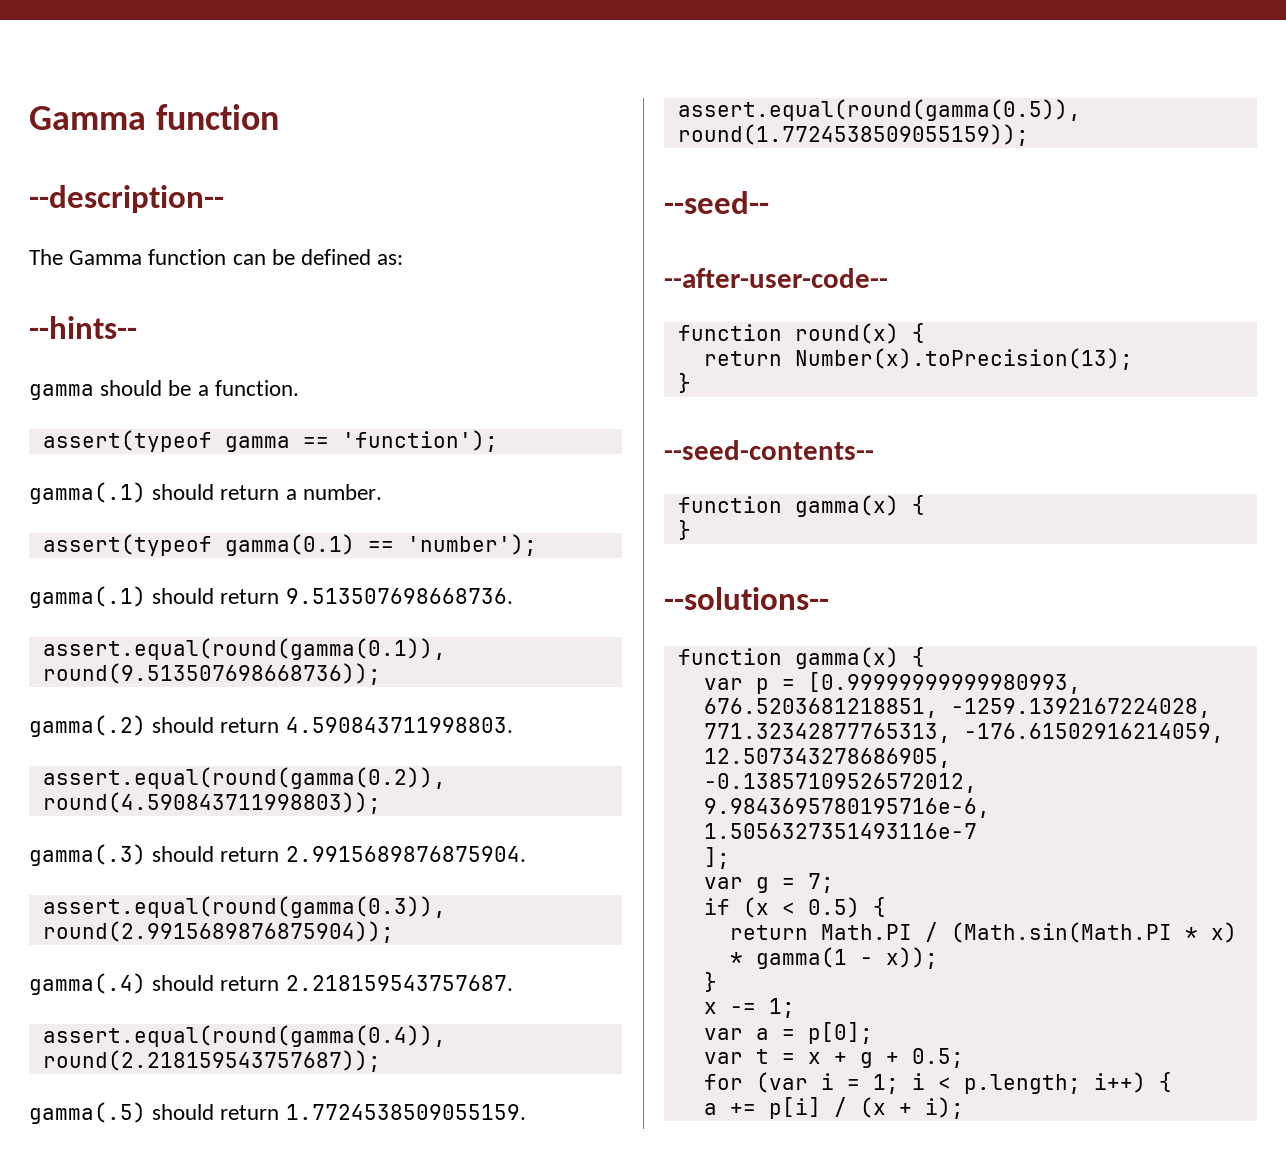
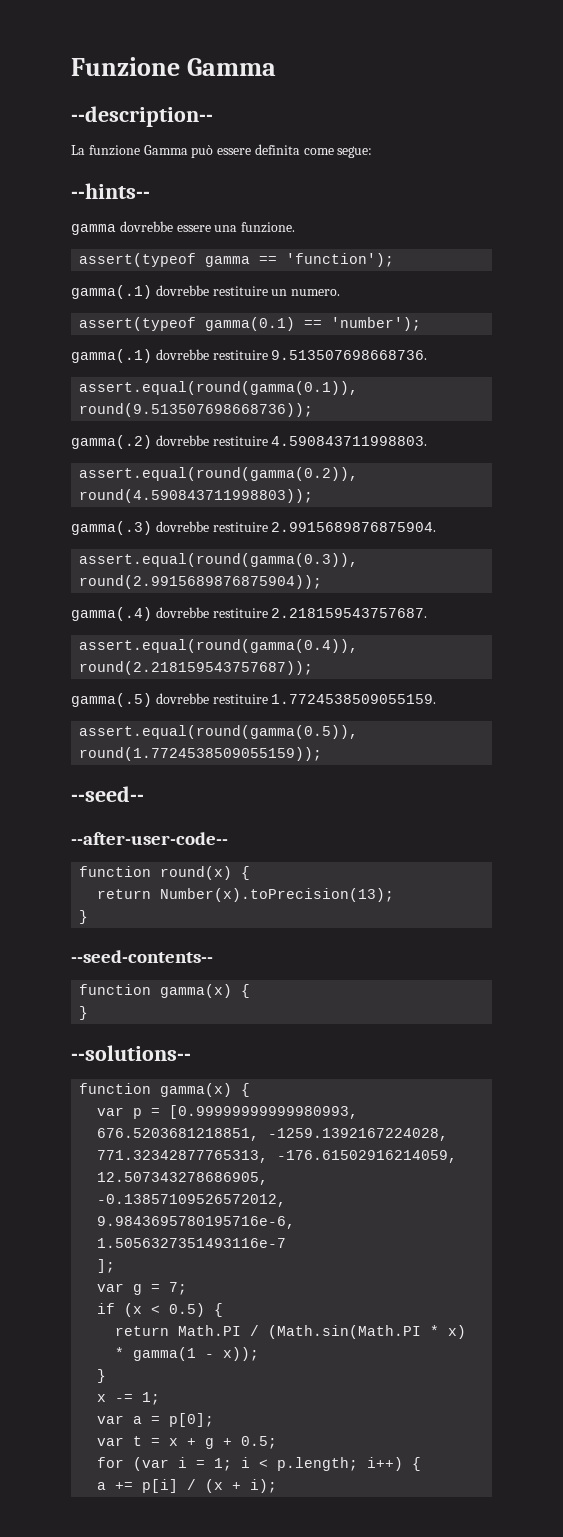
[29,104,279,130] Gamma function -> [71,57,276,76] Funzione Gamma
[29,249,404,265] [29,316,137,339] [29,380,299,400] The Gamma function can be defined as: // --hints-- // gamma should be a function. -> [71,144,373,158] [71,183,150,199] [71,221,296,235] La funzione Gamma può essere definita come segue: // --hints-- // gamma dovrebbe essere una funzione.
[152,484,382,500] should return a number. -> [155,285,341,296] dovrebbe restituire un numero.
[152,588,280,604] should return -> [155,349,268,360] dovrebbe restituire
[152,717,280,733] should return -> [155,435,268,446] dovrebbe restituire
[152,846,280,862] should return -> [155,521,268,532] dovrebbe restituire
[152,975,280,991] should return -> [155,607,268,618] dovrebbe restituire
[152,1104,280,1120] should return -> [155,693,268,704] dovrebbe restituire

